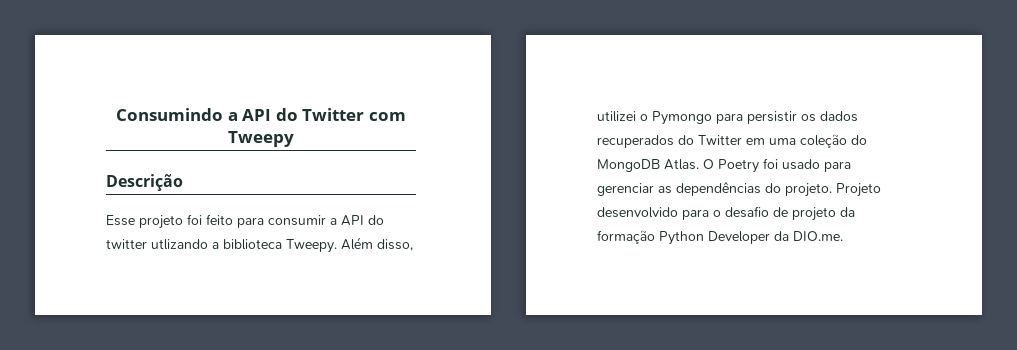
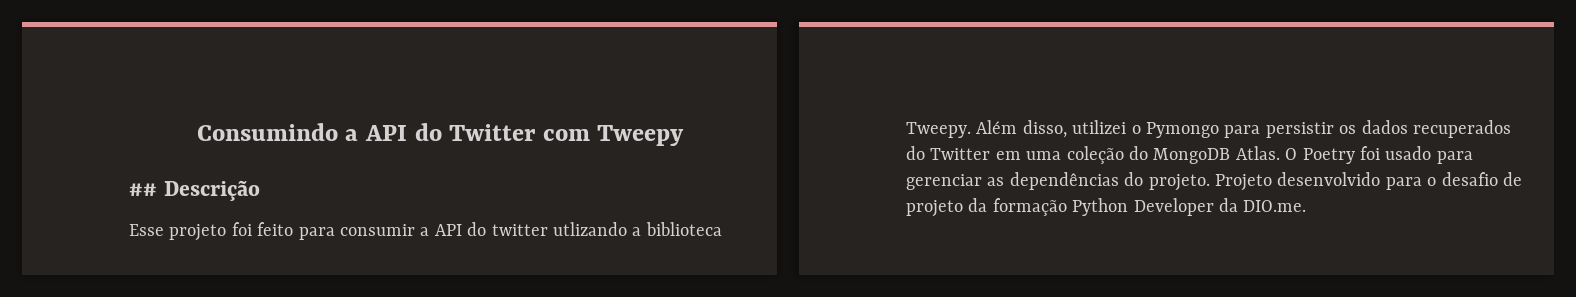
(294, 139) none -> [129,183,157,196] ##

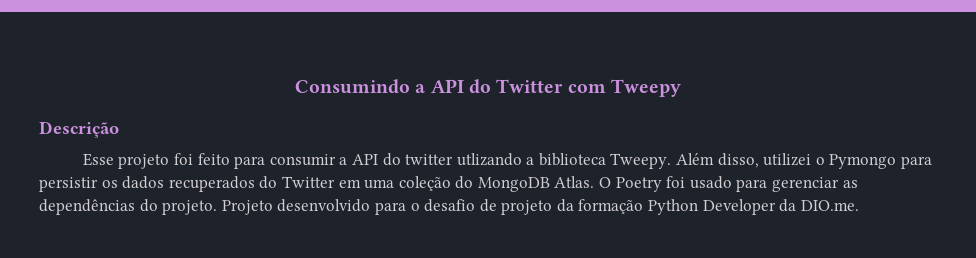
[129,183,157,196] ## -> (681, 88) none

